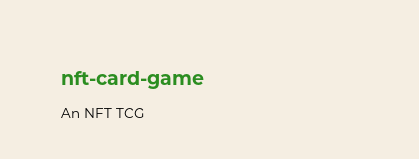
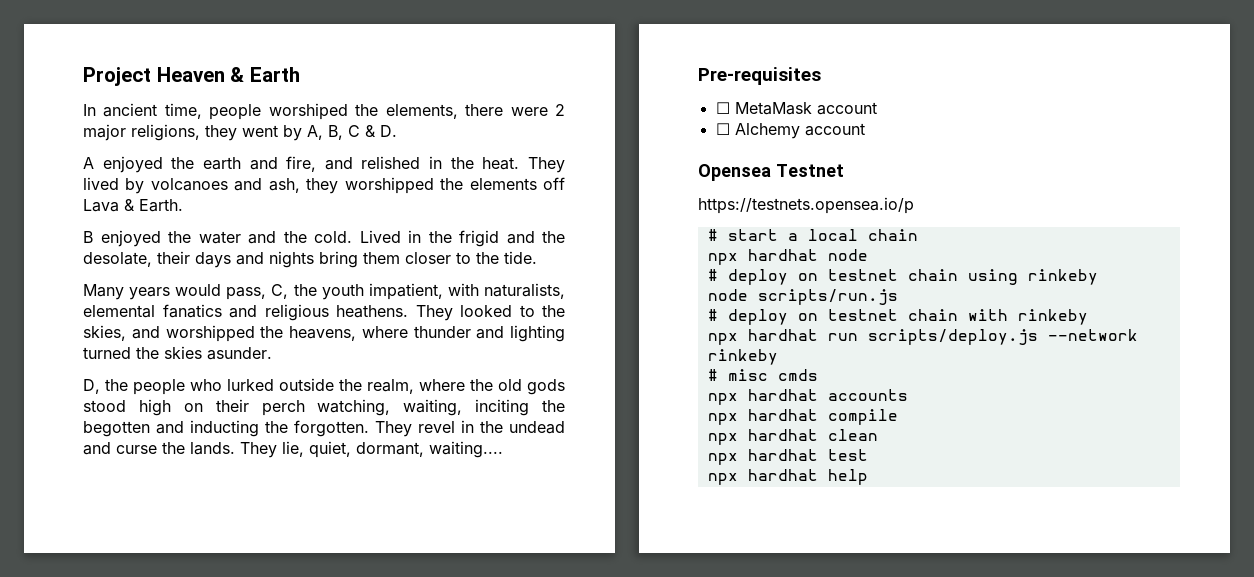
[61,71,204,89] [61,108,144,118] nft-card-game // An NFT TCG -> [83,67,300,86] [83,103,565,120] [83,124,397,141] [83,156,565,173] [83,177,565,194] [83,199,183,212] [83,230,565,247] [83,251,537,268] [83,283,565,300] [83,304,565,321] [83,325,565,342] [83,346,272,360] [83,378,565,395] [83,399,565,416] [83,420,565,437] [83,441,503,458] [698,67,821,85] [715,102,877,115] [715,123,865,139] [698,164,844,181] [698,197,914,214] [707,229,918,241] [707,249,868,265] [707,269,1098,285] [707,289,898,305] [707,309,1088,325] [707,329,1138,345] [707,349,778,365] [707,369,818,381] [707,389,908,405] [707,409,898,425] [707,429,878,445] [707,449,868,465] [707,469,868,485] Project Heaven & Earth // In ancient time, people worshiped the elements, there were 2 major religions, they went by A, B, C & D. // A enjoyed the earth and fire, and relished in the heat. They lived by volcanoes and ash, they worshipped the elements off Lava & Earth. // B enjoyed the water and the cold. Lived in the frigid and the desolate, their days and nights bring them closer to the tide. // Many years would pass, C, the youth impatient, with naturalists, elemental fanatics and religious heathens. They looked to the skies, and worshipped the heavens, where thunder and lighting turned the skies asunder. // D, the people who lurked outside the realm, where the old gods stood high on their perch watching, waiting, inciting the begotten and inducting the forgotten. They revel in the undead and curse the lands. They lie, quiet, dormant, waiting.... // Pre-requisites // ☐ MetaMask account // ☐ Alchemy account // Opensea Testnet // https://testnets.opensea.io/p // # start a local chain // npx hardhat node // # deploy on testnet chain using rinkeby // node scripts/run.js // # deploy on testnet chain with rinkeby // npx hardhat run scripts/deploy.js --network rinkeby // # misc cmds // npx hardhat accounts // npx hardhat compile // npx hardhat clean // npx hardhat test // npx hardhat help

